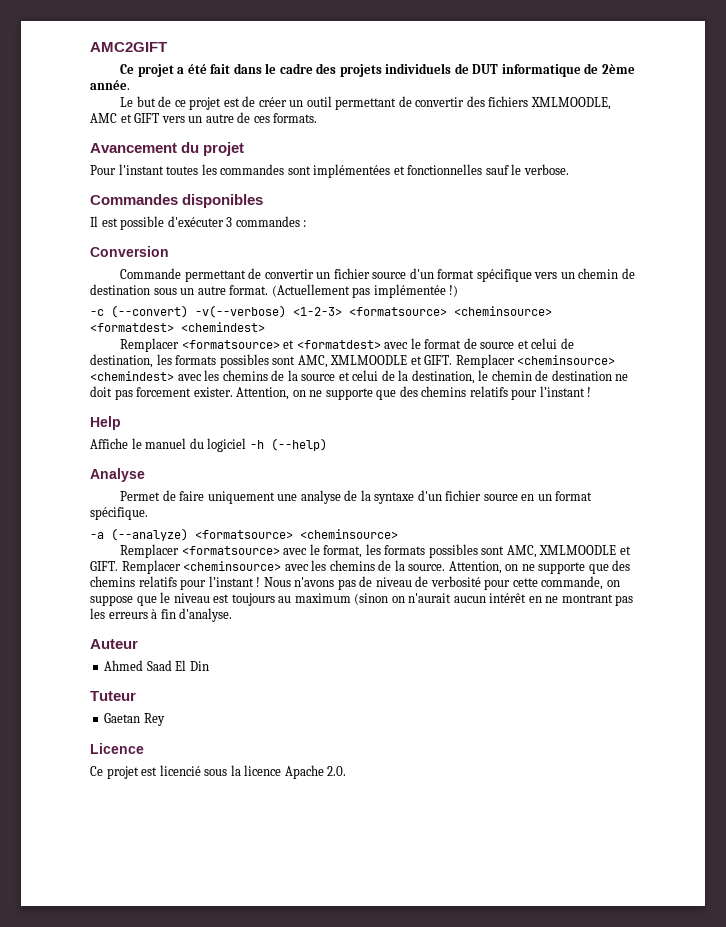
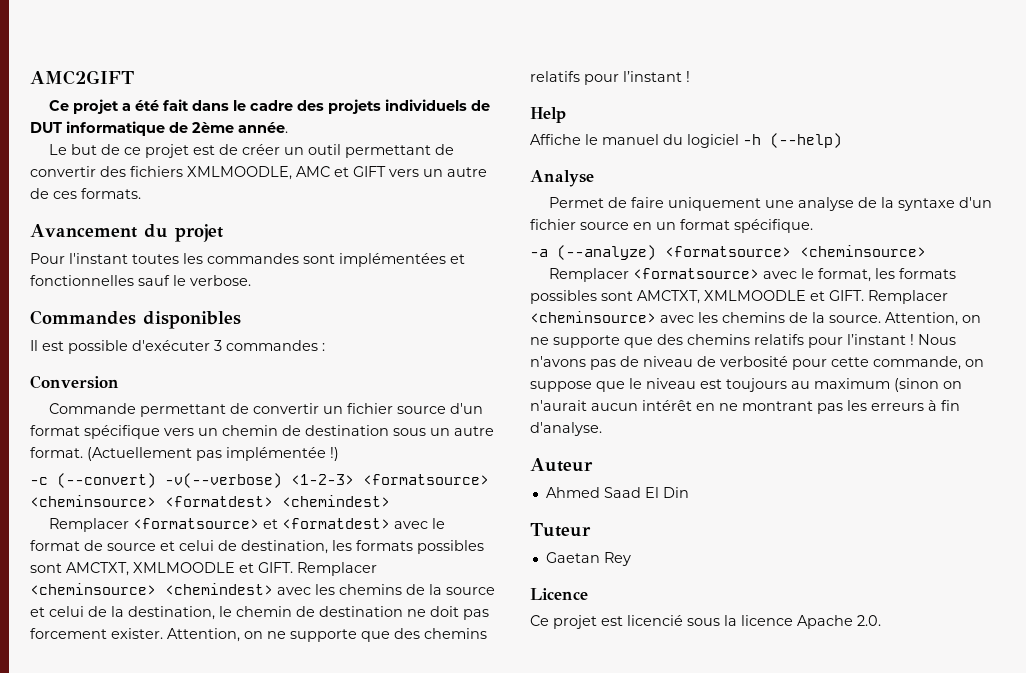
[297,355,328,368] AMC, -> [66,562,129,576] AMCTXT,
[506,545,537,558] AMC, -> [637,290,700,304] AMCTXT,

